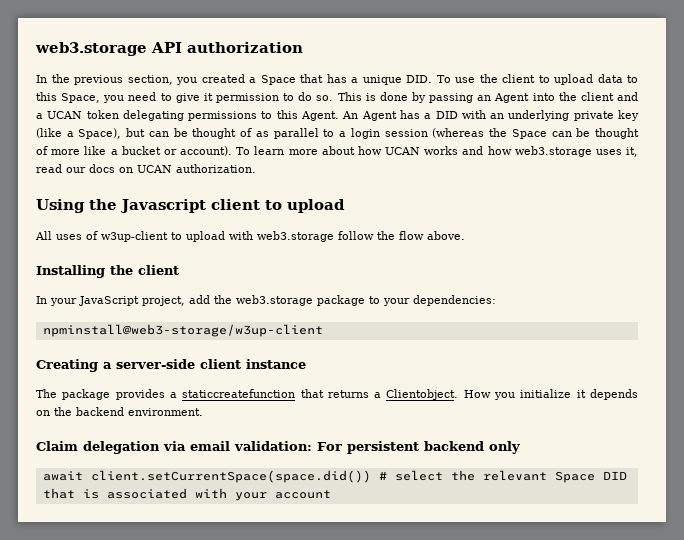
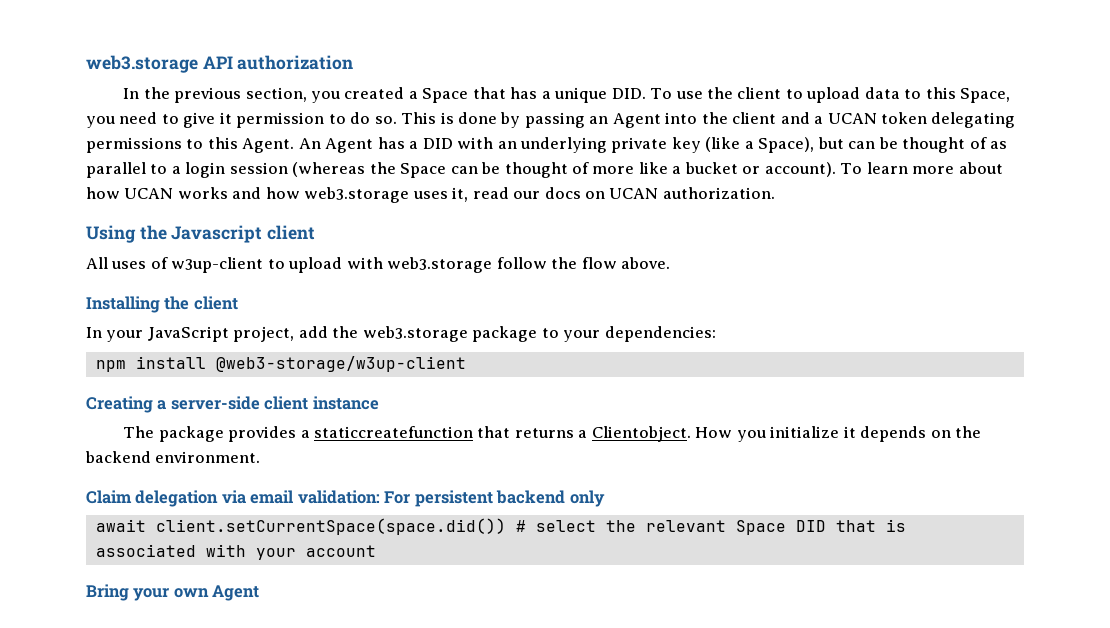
[265,199,345,213] to upload -> (316, 232) none
[42,324,323,337] npminstall@web3-storage/w3up-client -> [95,356,466,372] npm install @web3-storage/w3up-client
(331, 494) none -> [86,584,260,601] // Bring your own Agent

